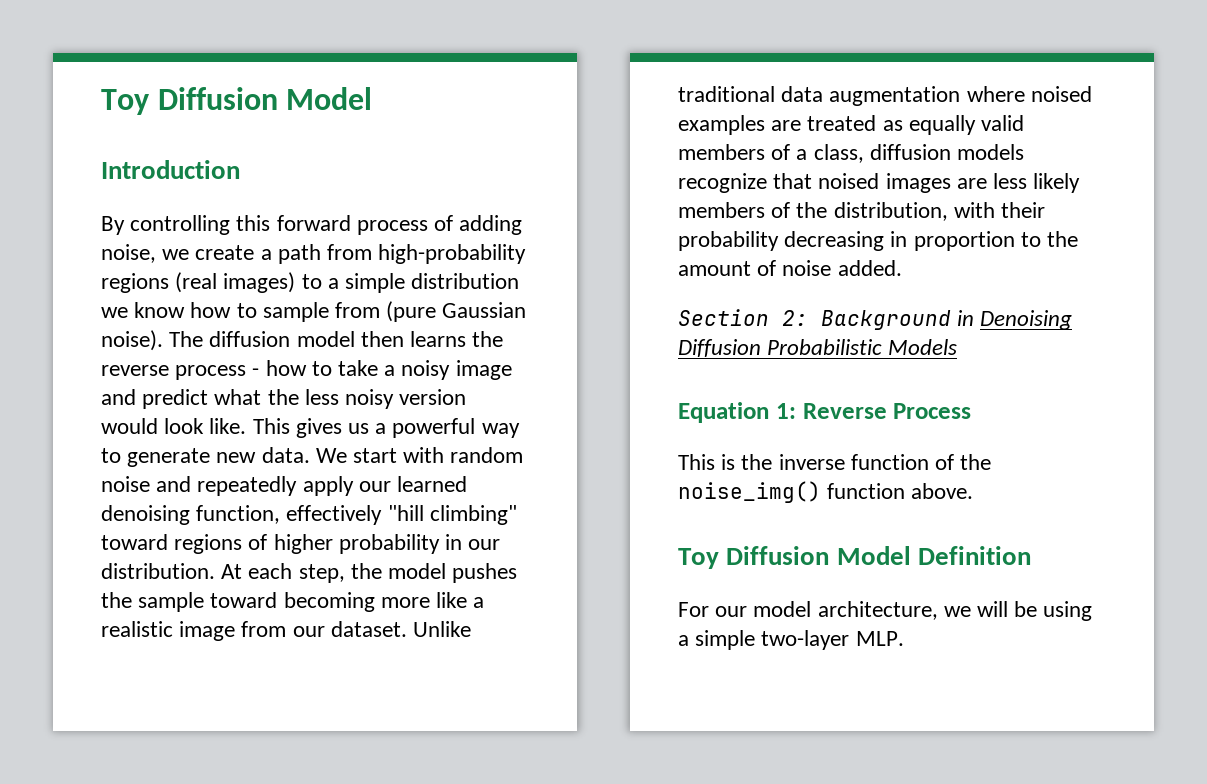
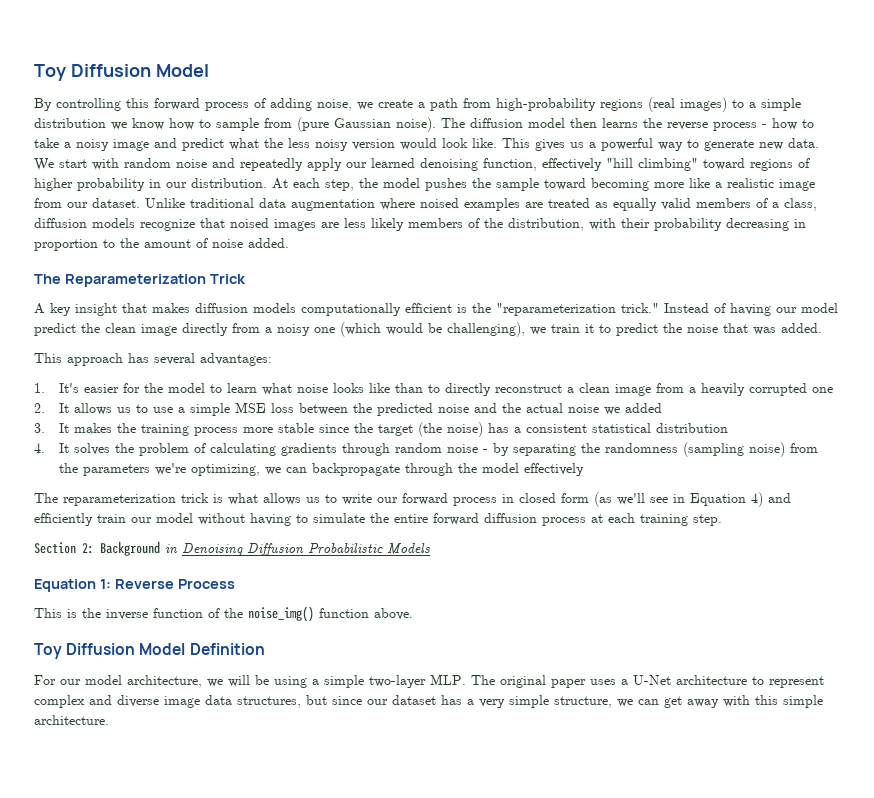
[101,87,373,115] [101,160,240,179] Toy Diffusion Model // Introduction -> [34,64,209,81] Toy Diffusion Model
(902, 268) none -> [34,274,246,287] [34,303,838,316] [34,322,822,337] [34,353,272,366] [34,383,834,396] [34,402,663,416] [34,422,729,437] [34,442,819,457] [59,463,585,476] [34,492,791,507] [34,513,722,526] // The Reparameterization Trick // A key insight that makes diffusion models computationally efficient is the "reparameterization trick." Instead of having our model predict the clean image directly from a noisy one (which would be challenging), we train it to predict the noise that was added. // This approach has several advantages: // 1. It's easier for the model to learn what noise looks like than to directly reconstruct a clean image from a heavily corrupted one // 2. It allows us to use a simple MSE loss between the predicted noise and the actual noise we added // 3. It makes the training process more stable since the target (the noise) has a consistent statistical distribution // 4. It solves the problem of calculating gradients through random noise - by separating the randomness (sampling noise) from the parameters we're optimizing, we can backpropagate through the model effectively // The reparameterization trick is what allows us to write our forward process in closed form (as we'll see in Equation 4) and efficiently train our model without having to simulate the entire forward diffusion process at each training step.
(904, 638) none -> [471,675,824,688] [34,695,823,708] [34,715,109,725] The original paper uses a U-Net architecture to represent complex and diverse image data structures, but since our dataset has a very simple structure, we can get away with this simple architecture.

